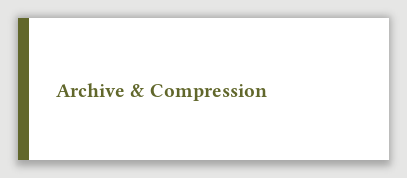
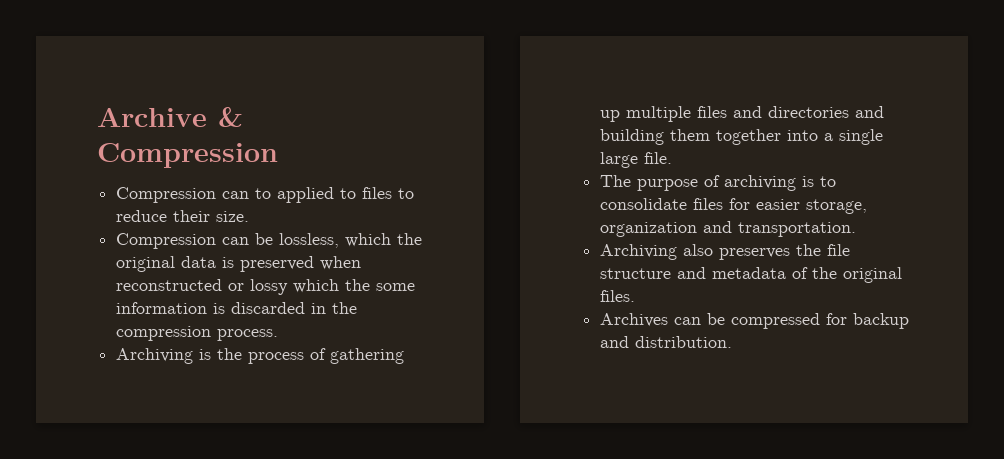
(267, 92) none -> [116,187,415,203] [116,210,250,222] [116,233,423,249] [116,256,362,272] [116,279,416,295] [116,302,358,314] [116,326,279,341] [116,348,405,364] [600,106,885,122] [600,129,884,145] [600,152,673,168] [600,175,837,191] [600,198,868,214] [600,221,857,237] [600,244,851,260] [600,267,903,283] [600,290,636,302] [600,313,910,329] [600,336,733,348] // Compression can to applied to files to reduce their size. // Compression can be lossless, which the original data is preserved when reconstructed or lossy which the some information is discarded in the compression process. // Archiving is the process of gathering up multiple files and directories and building them together into a single large file. // The purpose of archiving is to consolidate files for easier storage, organization and transportation. // Archiving also preserves the file structure and metadata of the original files. // Archives can be compressed for backup and distribution.

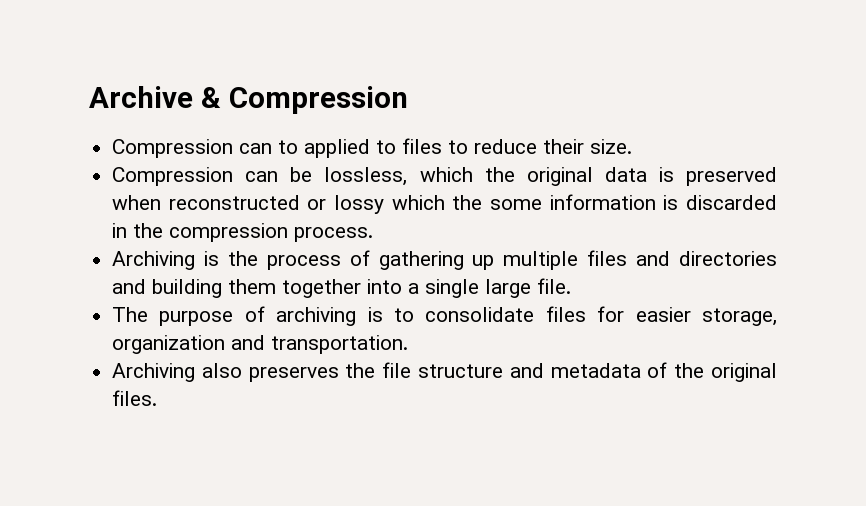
[600,313,910,329] [600,336,733,348] // Archives can be compressed for backup and distribution. -> (158, 398) none

